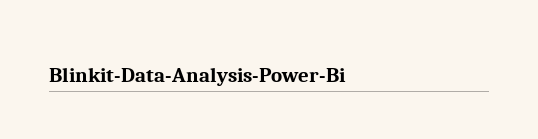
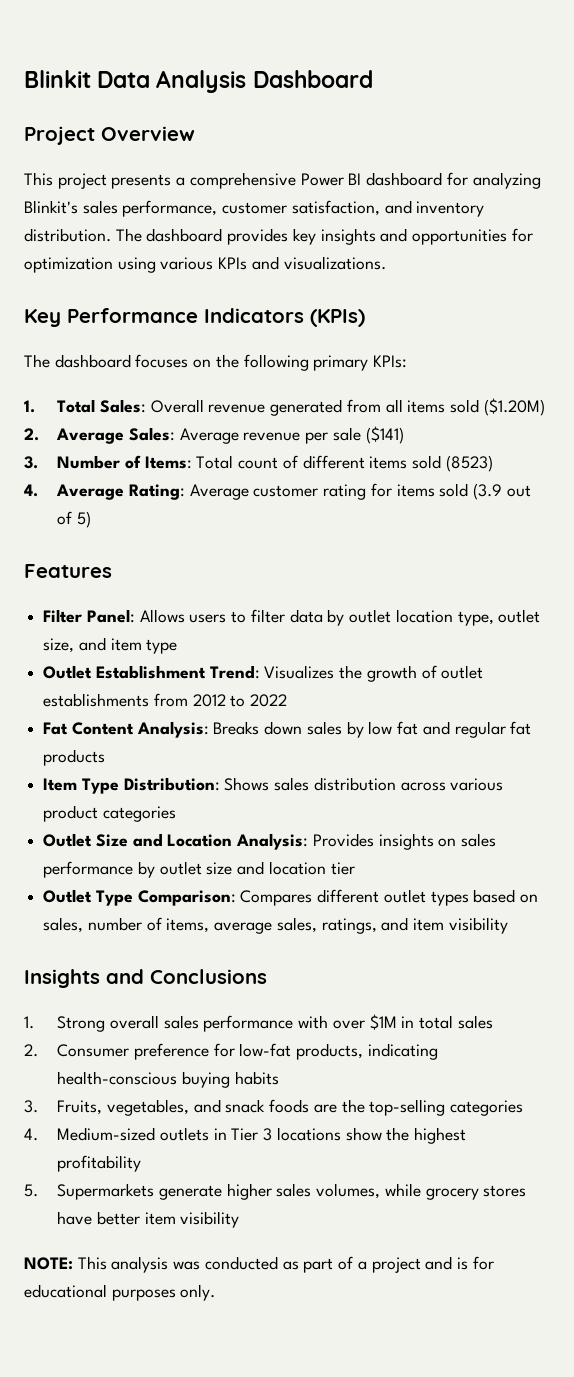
[49,67,346,86] Blinkit-Data-Analysis-Power-Bi -> [24,70,373,93] [24,126,195,145] [24,172,541,189] [24,200,485,217] [24,228,533,245] [24,256,386,273] [24,308,365,327] [24,354,408,371] [24,398,545,416] [24,426,404,444] [24,455,493,472] [24,483,531,500] [57,511,92,528] [24,564,112,578] [43,609,541,626] [43,637,178,654] [43,665,484,682] [43,693,288,707] [43,721,532,738] [43,749,106,766] [43,777,504,794] [43,805,176,822] [43,833,497,850] [43,861,355,878] [43,889,539,906] [43,917,508,934] [24,969,267,988] [24,1014,493,1032] [24,1043,438,1060] [57,1071,279,1088] [24,1099,524,1116] [24,1127,467,1144] [57,1155,142,1172] [24,1183,527,1200] [57,1211,240,1228] [24,1256,494,1273] [24,1284,216,1301] Blinkit Data Analysis Dashboard // Project Overview // This project presents a comprehensive Power BI dashboard for analyzing Blinkit's sales performance, customer satisfaction, and inventory distribution. The dashboard provides key insights and opportunities for optimization using various KPIs and visualizations. // Key Performance Indicators (KPIs) // The dashboard focuses on the following primary KPIs: // 1. Total Sales: Overall revenue generated from all items sold ($1.20M) // 2. Average Sales: Average revenue per sale ($141) // 3. Number of Items: Total count of different items sold (8523) // 4. Average Rating: Average customer rating for items sold (3.9 out of 5) // Features // Filter Panel: Allows users to filter data by outlet location type, outlet size, and item type // Outlet Establishment Trend: Visualizes the growth of outlet establishments from 2012 to 2022 // Fat Content Analysis: Breaks down sales by low fat and regular fat products // Item Type Distribution: Shows sales distribution across various product categories // Outlet Size and Location Analysis: Provides insights on sales performance by outlet size and location tier // Outlet Type Comparison: Compares different outlet types based on sales, number of items, average sales, ratings, and item visibility // Insights and Conclusions // 1. Strong overall sales performance with over $1M in total sales // 2. Consumer preference for low-fat products, indicating health-conscious buying habits // 3. Fruits, vegetables, and snack foods are the top-selling categories // 4. Medium-sized outlets in Tier 3 locations show the highest profitability // 5. Supermarkets generate higher sales volumes, while grocery stores have better item visibility // NOTE: This analysis was conducted as part of a project and is for educational purposes only.

